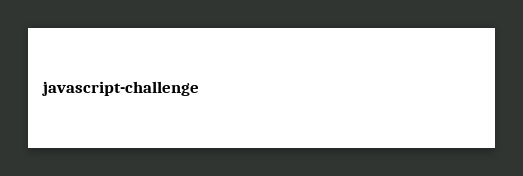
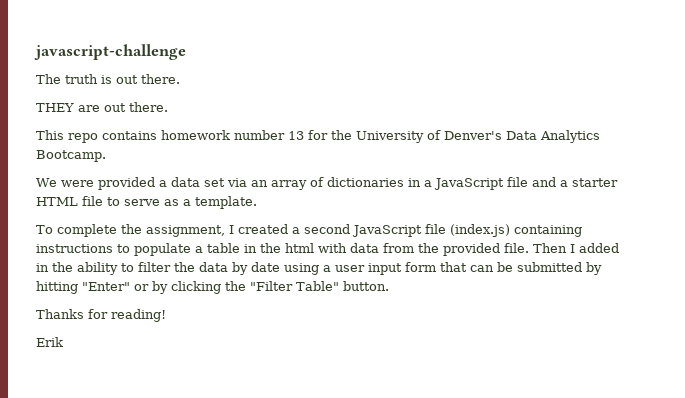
(199, 88) none -> [36,74,180,84] [36,102,168,112] [36,130,600,143] [36,150,106,162] [36,177,618,190] [36,196,257,209] [36,224,582,237] [36,243,619,256] [36,262,602,275] [36,281,389,294] [36,309,166,322] [36,337,63,347] // The truth is out there. // THEY are out there. // This repo contains homework number 13 for the University of Denver's Data Analytics Bootcamp. // We were provided a data set via an array of dictionaries in a JavaScript file and a starter HTML file to serve as a template. // To complete the assignment, I created a second JavaScript file (index.js) containing instructions to populate a table in the html with data from the provided file. Then I added in the ability to filter the data by date using a user input form that can be submitted by hitting "Enter" or by clicking the "Filter Table" button. // Thanks for reading! // Erik

